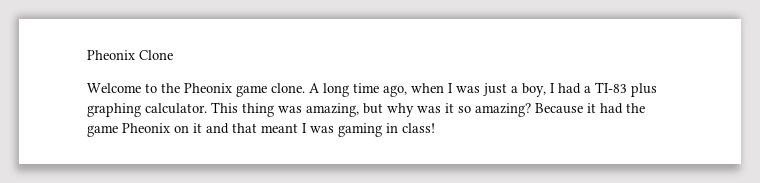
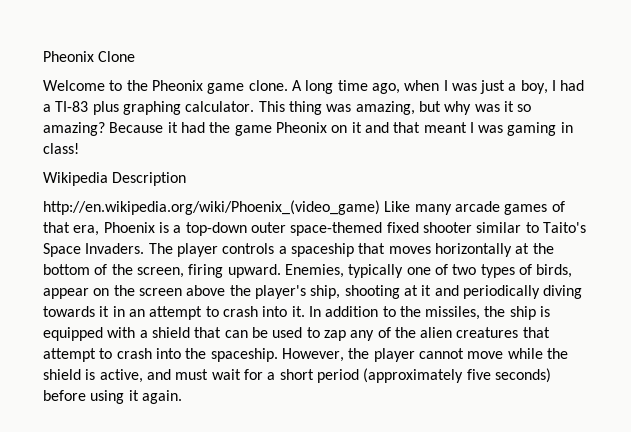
(435, 128) none -> [43,172,187,186] [43,200,565,215] [43,222,586,236] [43,243,554,257] [43,264,573,278] [43,285,583,299] [43,306,551,320] [43,327,550,341] [43,348,568,362] [43,368,551,383] [43,390,182,404] // Wikipedia Description // http://en.wikipedia.org/wiki/Phoenix_(video_game) Like many arcade games of that era, Phoenix is a top-down outer space-themed fixed shooter similar to Taito's Space Invaders. The player controls a spaceship that moves horizontally at the bottom of the screen, firing upward. Enemies, typically one of two types of birds, appear on the screen above the player's ship, shooting at it and periodically diving towards it in an attempt to crash into it. In addition to the missiles, the ship is equipped with a shield that can be used to zap any of the alien creatures that attempt to crash into the spaceship. However, the player cannot move while the shield is active, and must wait for a short period (approximately five seconds) before using it again.

